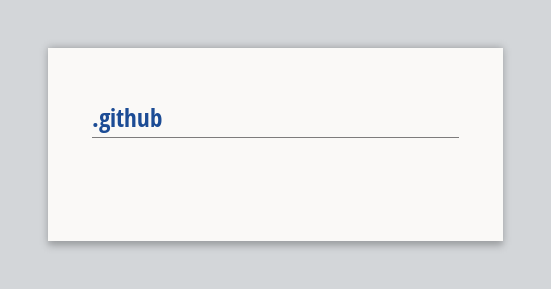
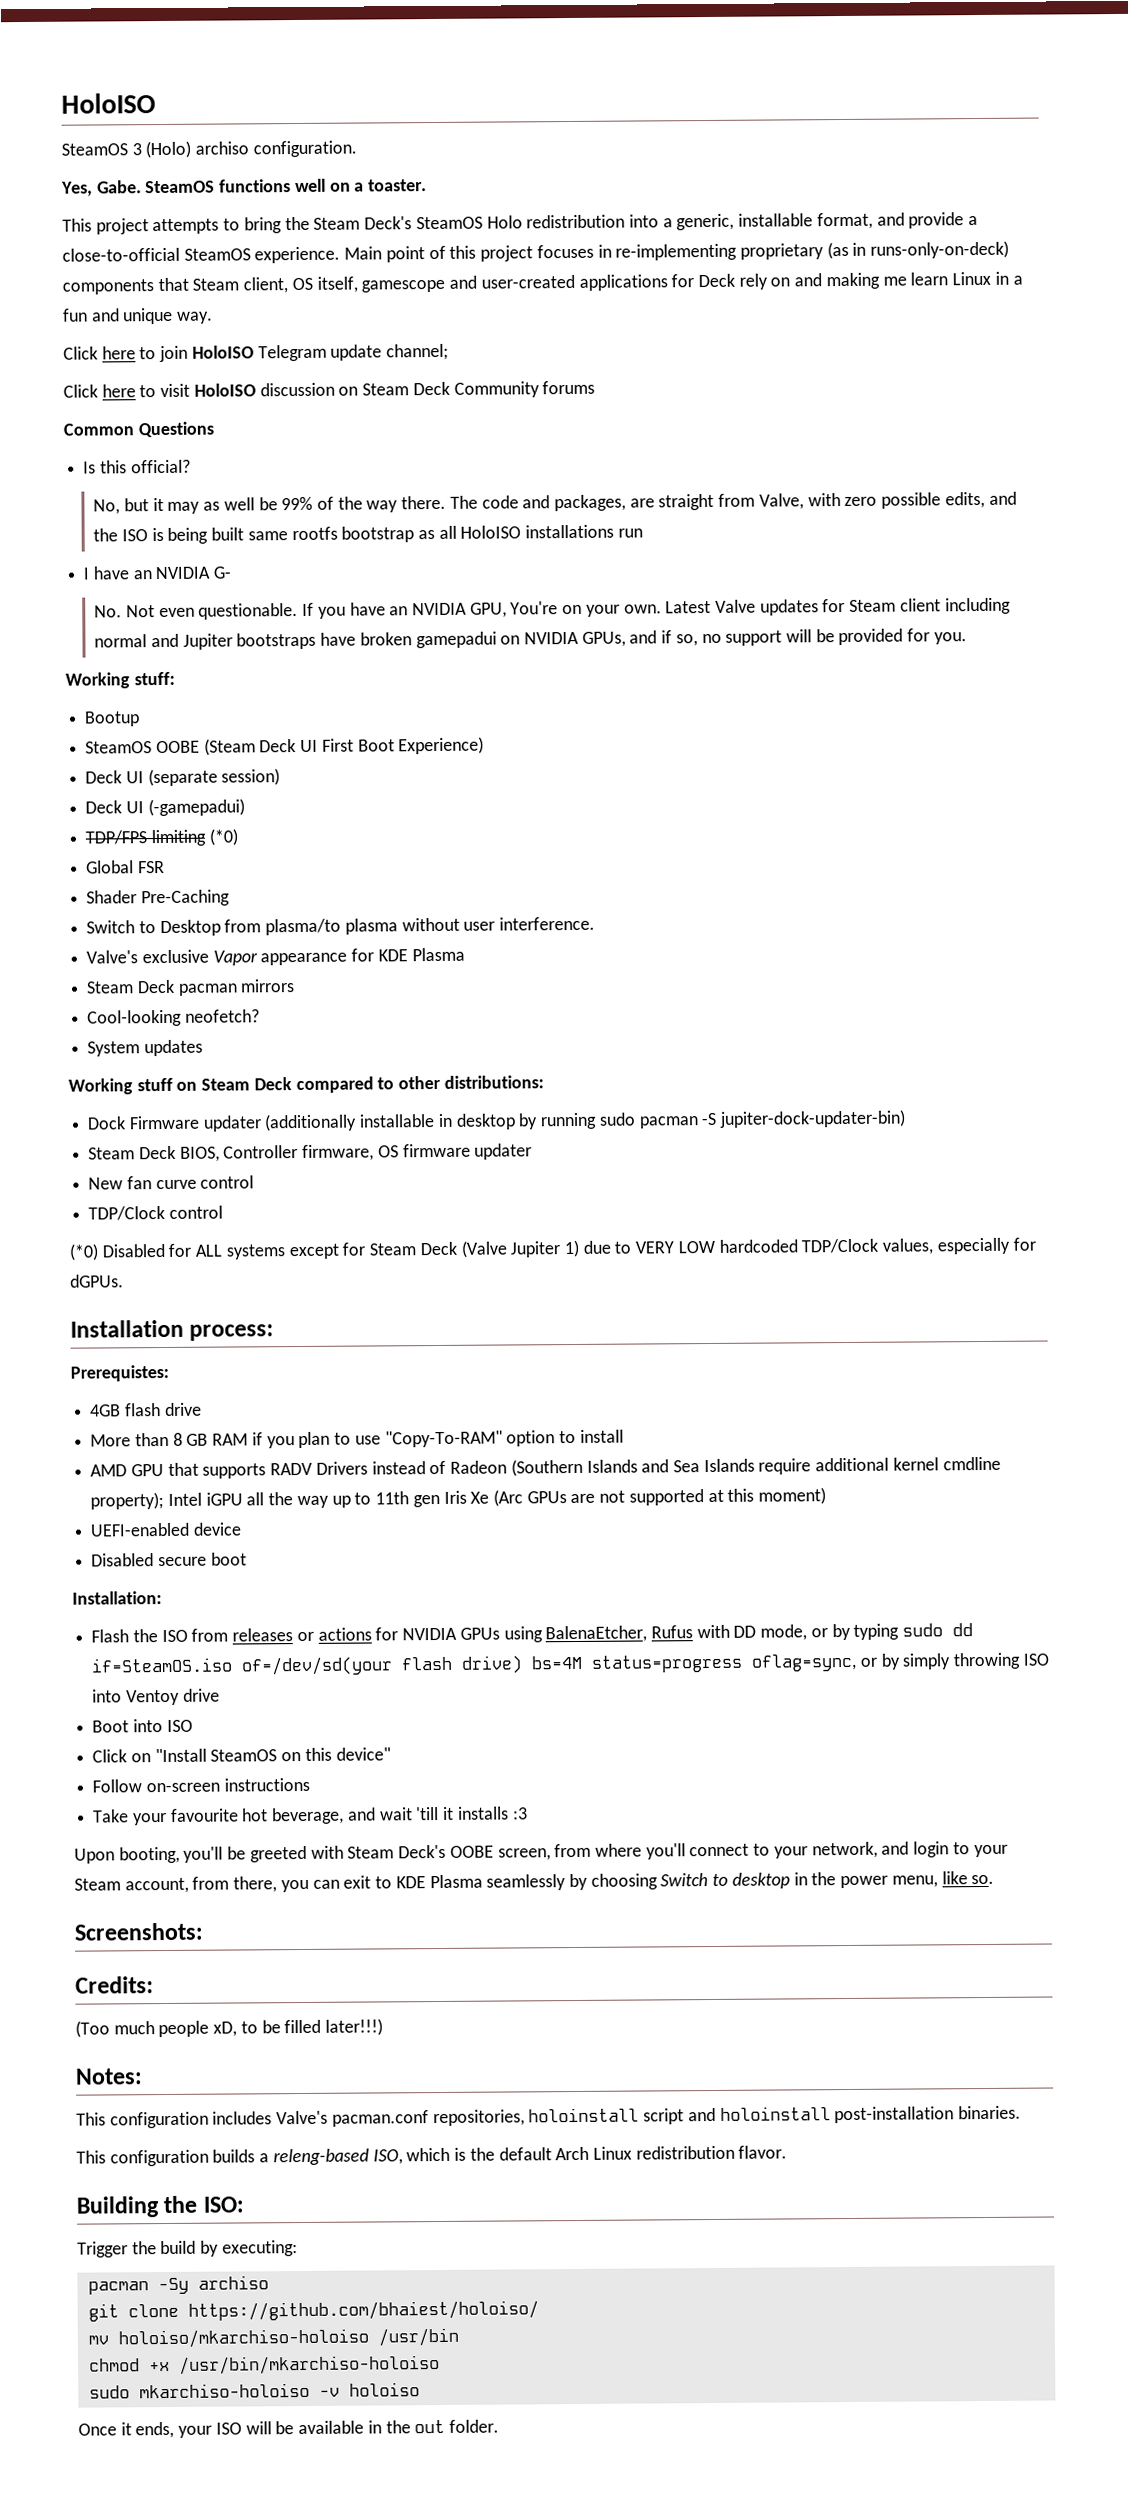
[92,108,162,133] .github -> [61,93,156,114] [61,140,357,159] [61,178,428,197] [62,212,979,235] [62,240,1010,264] [62,271,1023,295] [63,307,214,325] [63,343,450,363] [63,380,596,398] [63,421,214,438] [83,459,191,474] [93,491,1017,515] [93,524,643,544] [83,566,232,580] [94,597,1011,620] [94,628,967,650] [65,671,175,689] [84,711,141,727] [85,736,485,756] [85,768,281,787] [85,798,245,817] [85,828,238,847] [86,860,165,874] [86,889,230,907] [86,916,596,937] [86,947,465,966] [86,979,296,996] [87,1009,260,1027] [87,1039,203,1057] [68,1075,544,1095] [87,1109,906,1132] [88,1143,533,1162] [88,1175,255,1190] [88,1205,223,1221] [69,1237,1036,1261] [70,1274,124,1288] [70,1319,275,1341] [70,1364,169,1382] [90,1402,202,1417] [90,1429,624,1449] [90,1456,1001,1479] [90,1487,827,1510] [90,1522,242,1537] [91,1552,247,1567] [72,1591,162,1605] [91,1623,974,1643] [91,1652,1049,1676] [92,1688,220,1706] [92,1719,193,1733] [92,1747,391,1763] [92,1777,310,1793] [93,1806,528,1826] [74,1841,1008,1864] [74,1871,995,1894] [74,1922,203,1941] [75,1976,154,1994] [75,2018,384,2038] [75,2068,143,2085] [76,2105,1021,2129] [76,2145,788,2167] [76,2195,244,2218] [77,2240,298,2258] [87,2275,269,2295] [87,2300,539,2322] [87,2327,459,2349] [88,2355,440,2375] [88,2382,420,2399] [78,2419,499,2439] HoloISO // SteamOS 3 (Holo) archiso configuration. // Yes, Gabe. SteamOS functions well on a toaster. // This project attempts to bring the Steam Deck's SteamOS Holo redistribution into a generic, installable format, and provide a close-to-official SteamOS experience. Main point of this project focuses in re-implementing proprietary (as in runs-only-on-deck) components that Steam client, OS itself, gamescope and user-created applications for Deck rely on and making me learn Linux in a fun and unique way. // Click here to join HoloISO Telegram update channel; // Click here to visit HoloISO discussion on Steam Deck Community forums // Common Questions // Is this official? // No, but it may as well be 99% of the way there. The code and packages, are straight from Valve, with zero possible edits, and the ISO is being built same rootfs bootstrap as all HoloISO installations run // I have an NVIDIA G- // No. Not even questionable. If you have an NVIDIA GPU, You're on your own. Latest Valve updates for Steam client including normal and Jupiter bootstraps have broken gamepadui on NVIDIA GPUs, and if so, no support will be provided for you. // Working stuff: // Bootup // SteamOS OOBE (Steam Deck UI First Boot Experience) // Deck UI (separate session) // Deck UI (-gamepadui) // TDP/FPS limiting (*0) // Global FSR // Shader Pre-Caching // Switch to Desktop from plasma/to plasma without user interference. // Valve's exclusive Vapor appearance for KDE Plasma // Steam Deck pacman mirrors // Cool-looking neofetch? // System updates // Working stuff on Steam Deck compared to other distributions: // Dock Firmware updater (additionally installable in desktop by running sudo pacman -S jupiter-dock-updater-bin) // Steam Deck BIOS, Controller firmware, OS firmware updater // New fan curve control // TDP/Clock control // (*0) Disabled for ALL systems except for Steam Deck (Valve Jupiter 1) due to VERY LOW hardcoded TDP/Clock values, especially for dGPUs. // Installation process: // Prerequistes: // 4GB flash drive // More than 8 GB RAM if you plan to use "Copy-To-RAM" option to install // AMD GPU that supports RADV Drivers instead of Radeon (Southern Islands and Sea Islands require additional kernel cmdline property); Intel iGPU all the way up to 11th gen Iris Xe (Arc GPUs are not supported at this moment) // UEFI-enabled device // Disabled secure boot // Installation: // Flash the ISO from releases or actions for NVIDIA GPUs using BalenaEtcher, Rufus with DD mode, or by typing sudo dd if=SteamOS.iso of=/dev/sd(your flash drive) bs=4M status=progress oflag=sync, or by simply throwing ISO into Ventoy drive // Boot into ISO // Click on "Install SteamOS on this device" // Follow on-screen instructions // Take your favourite hot beverage, and wait 'till it installs :3 // Upon booting, you'll be greeted with Steam Deck's OOBE screen, from where you'll connect to your network, and login to your Steam account, from there, you can exit to KDE Plasma seamlessly by choosing Switch to desktop in the power menu, like so. // Screenshots: // Credits: // (Too much people xD, to be filled later!!!) // Notes: // This configuration includes Valve's pacman.conf repositories, holoinstall script and holoinstall post-installation binaries. // This configuration builds a releng-based ISO, which is the default Arch Linux redistribution flavor. // Building the ISO: // Trigger the build by executing: // pacman -Sy archiso // git clone https://github.com/bhaiest/holoiso/ // mv holoiso/mkarchiso-holoiso /usr/bin // chmod +x /usr/bin/mkarchiso-holoiso // sudo mkarchiso-holoiso -v holoiso // Once it ends, your ISO will be available in the out folder.

